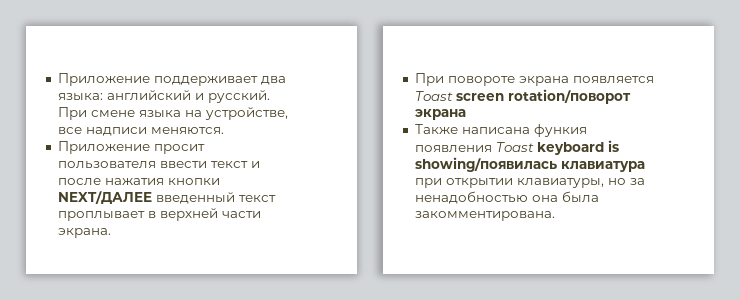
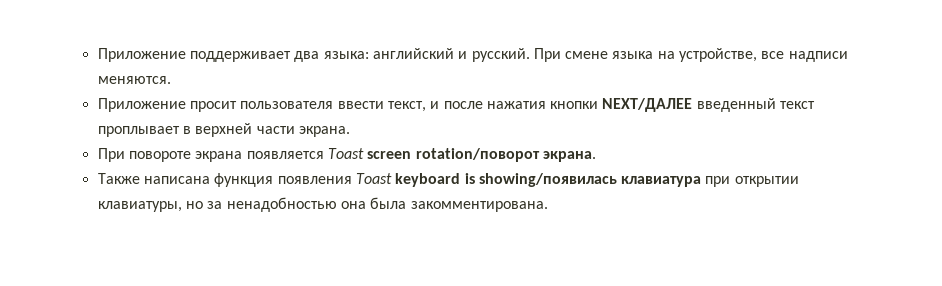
[210,161,248,168] текст -> [387,101,426,112] текст,
[414,109,466,120] экрана -> [542,151,596,162] экрана.
[533,124,587,137] функия -> [214,173,274,187] функция

